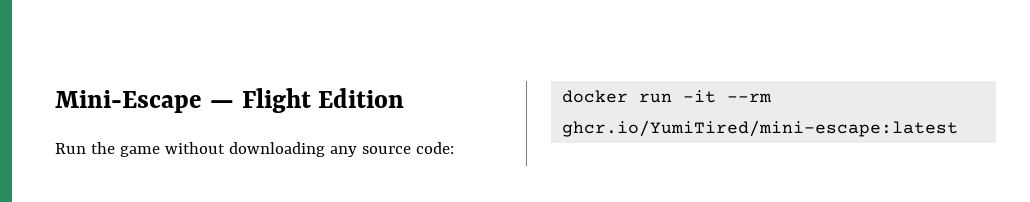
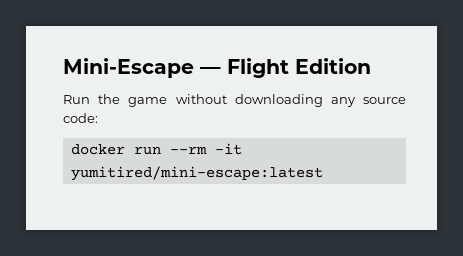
[683,90,773,103] [562,120,959,137] -it --rm ghcr.io/YumiTired/mini-escape:latest -> [169,143,242,155] [70,166,323,181] --rm -it yumitired/mini-escape:latest

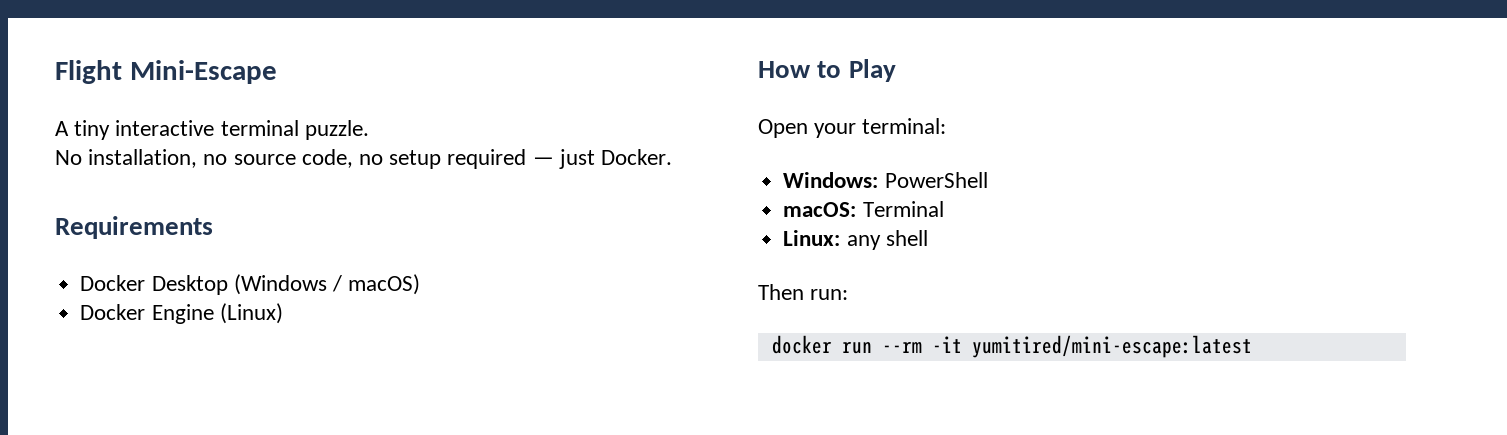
(63, 68) none -> [55,60,122,84] Flight
[200,58,371,78] [63,94,406,107] [63,113,98,123] — Flight Edition // Run the game without downloading any source code: -> [55,120,369,140] [55,149,673,169] [55,216,213,239] [80,274,421,295] [80,303,283,324] [758,59,896,82] [758,118,947,138] [783,172,988,188] [783,201,944,217] [783,230,928,250] [758,284,849,300] // A tiny interactive terminal puzzle. // No installation, no source code, no setup required — just Docker. // Requirements // Docker Desktop (Windows / macOS) // Docker Engine (Linux) // How to Play // Open your terminal: // Windows: PowerShell // macOS: Terminal // Linux: any shell // Then run:

